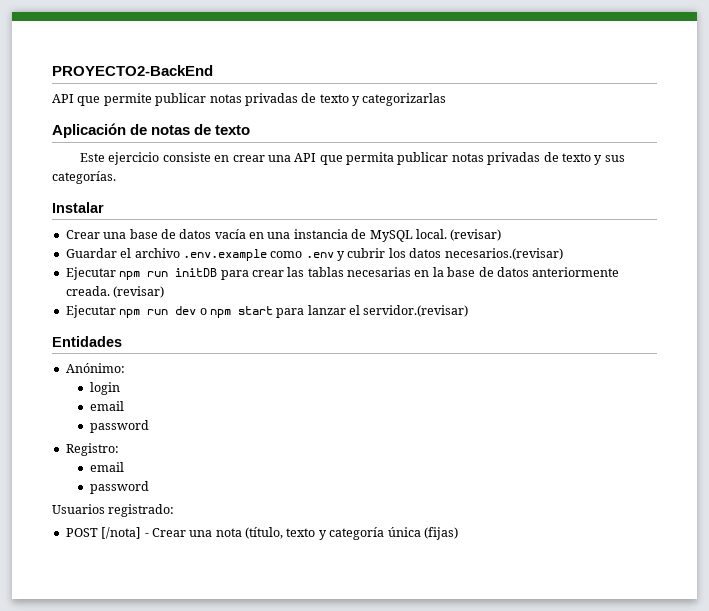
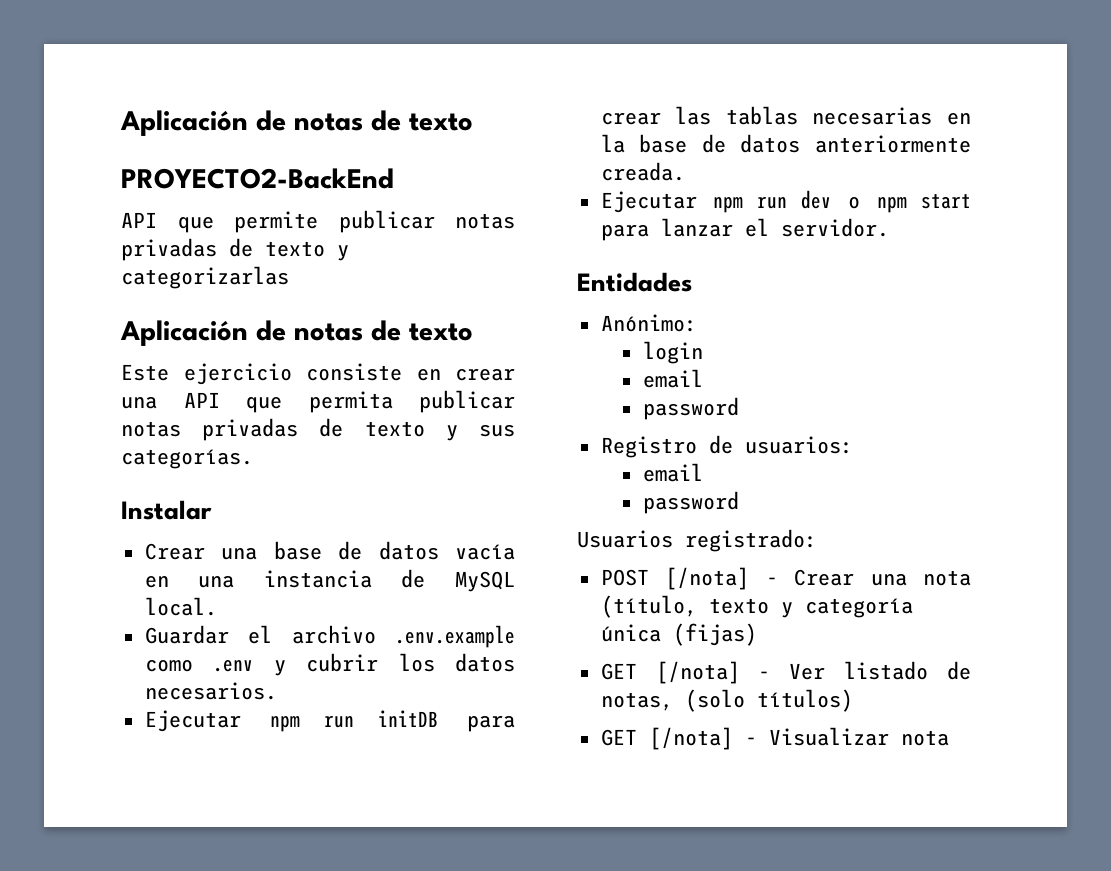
(52, 70) none -> [120,110,473,136] Aplicación de notas de texto //
[450,229,502,241] (revisar) -> (217, 606) none
[444,248,563,260] necesarios.(revisar) -> [144,682,277,700] necesarios.
[113,286,165,298] (revisar) -> (685, 171) none
[363,305,469,317] servidor.(revisar) -> [780,218,889,237] servidor.
[65,443,119,456] Registro: -> [600,435,853,458] Registro de usuarios:
(458, 533) none -> [600,661,971,684] [600,689,853,712] [600,727,949,750] // GET [/nota] - Ver listado de notas, (solo títulos) // GET [/nota] - Visualizar nota

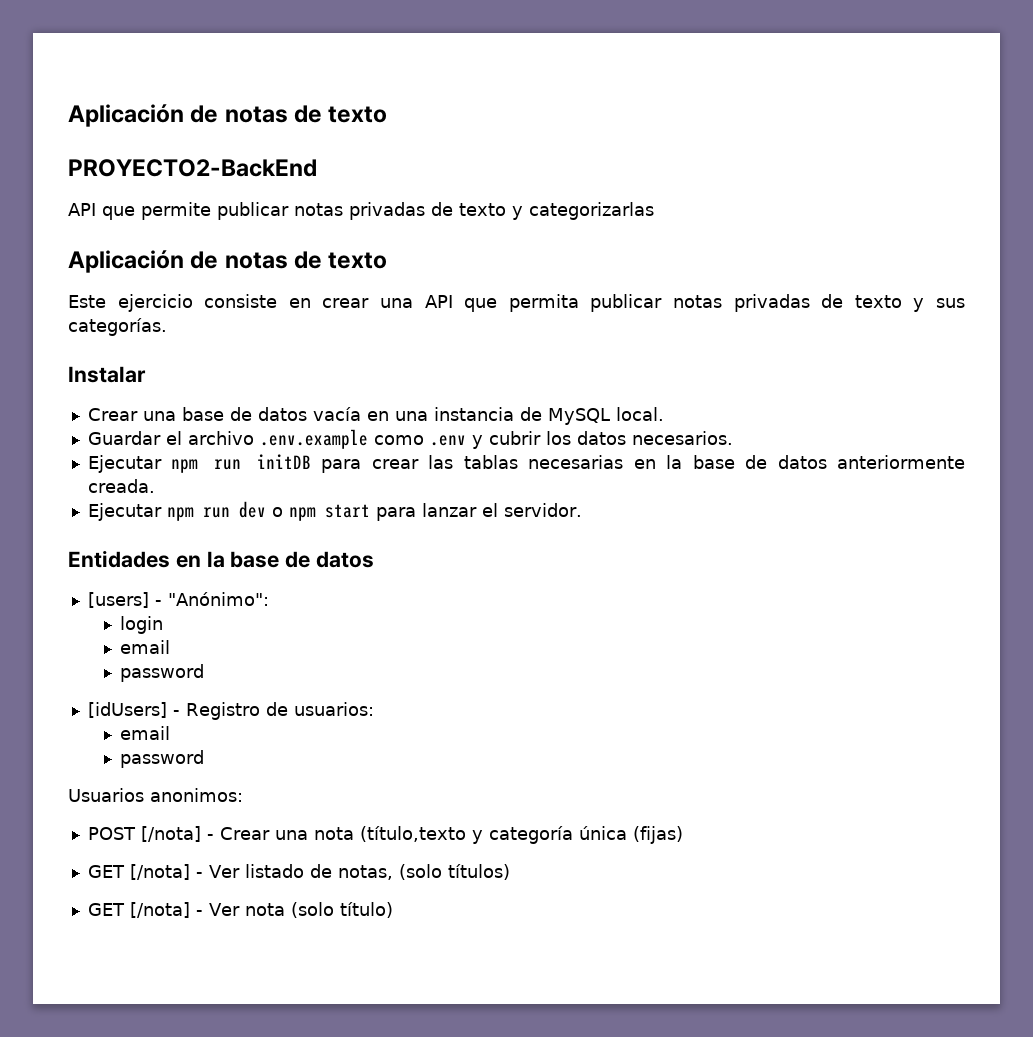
[600,314,697,332] // Anónimo: -> [175,551,375,568] [87,592,269,608] en la base de datos // [users] - "Anónimo":
(739, 408) none -> [87,702,180,718] [idUsers] -
[685,529,817,552] registrado: -> [150,788,243,802] anonimos:
[600,595,769,618] (título, texto -> [359,826,466,842] (título,texto
[768,727,949,746] Visualizar nota -> [208,902,393,918] Ver nota (solo título)

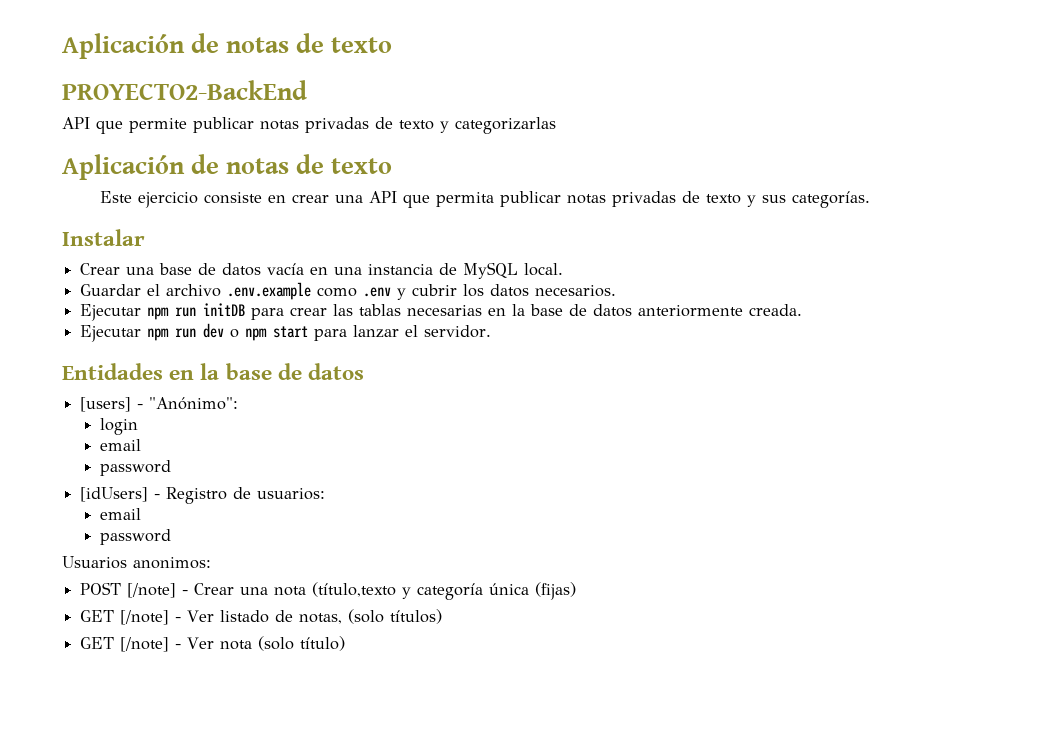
[140,826,201,842] [/nota] -> [127,583,177,598] [/note]
[129,864,190,880] [/nota] -> [120,610,170,625] [/note]
[129,902,190,918] [/nota] -> [120,637,170,652] [/note]

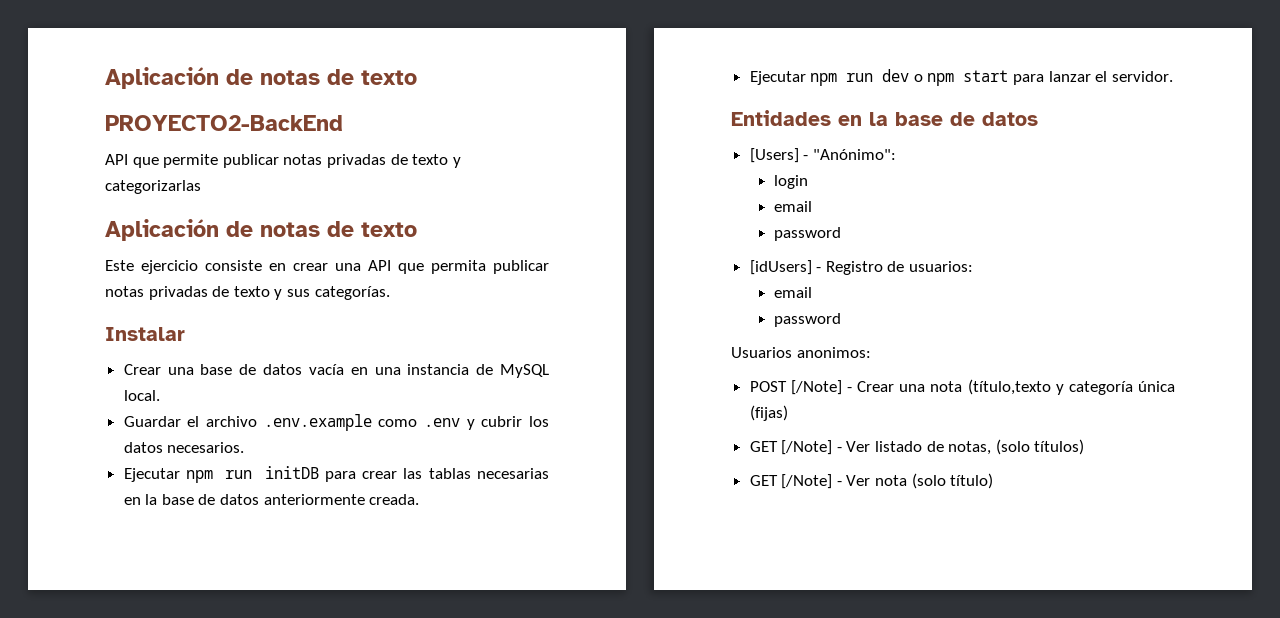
[80,397,132,412] [users] -> [749,148,799,163] [Users]
[127,583,177,598] [/note] -> [790,380,842,395] [/Note]
[120,610,170,625] [/note] -> [781,440,833,455] [/Note]
[120,637,170,652] [/note] -> [781,474,833,489] [/Note]

